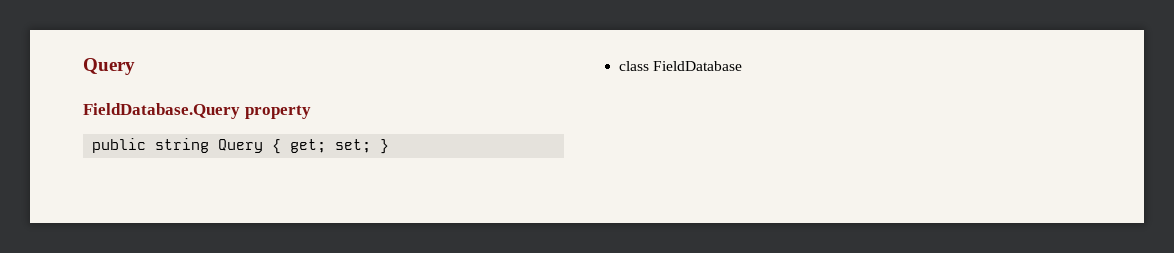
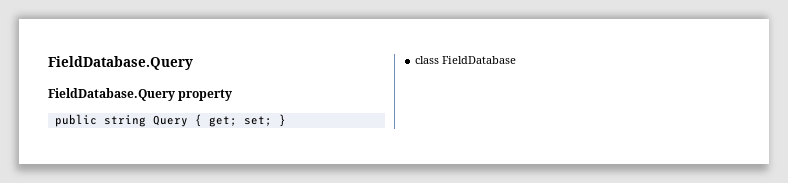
[83,58,135,75] Query -> [48,56,193,70] FieldDatabase.Query

